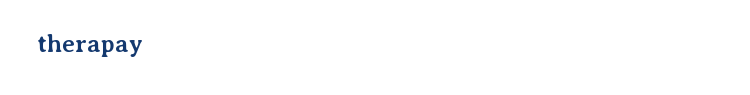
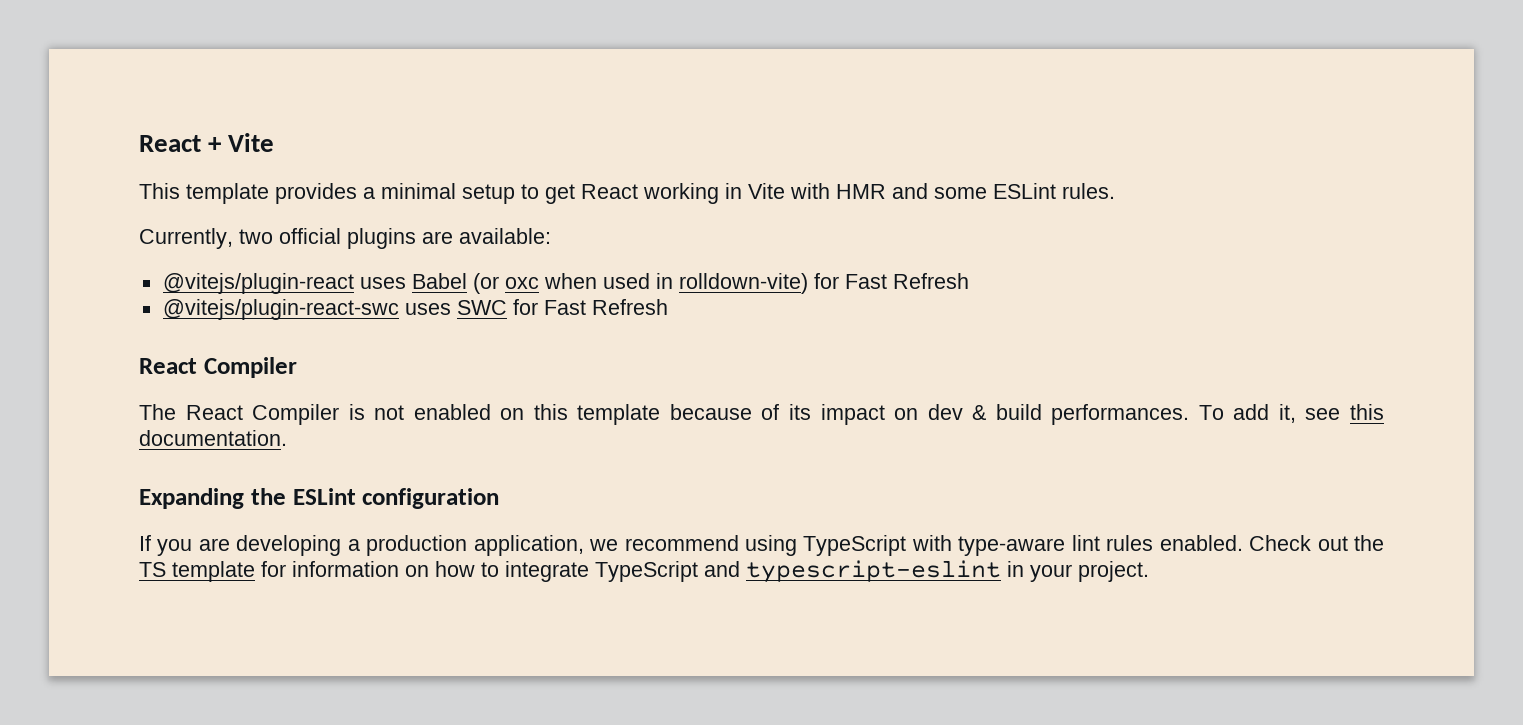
[37,34,143,57] therapay -> [139,133,275,152] [139,183,1115,204] [139,228,551,249] [162,273,969,294] [162,299,668,320] [139,357,297,378] [139,404,1384,425] [139,430,287,446] [139,488,500,509] [139,535,1384,556] [139,560,1149,583] React + Vite // This template provides a minimal setup to get React working in Vite with HMR and some ESLint rules. // Currently, two official plugins are available: // @vitejs/plugin-react uses Babel (or oxc when used in rolldown-vite) for Fast Refresh // @vitejs/plugin-react-swc uses SWC for Fast Refresh // React Compiler // The React Compiler is not enabled on this template because of its impact on dev & build performances. To add it, see this documentation. // Expanding the ESLint configuration // If you are developing a production application, we recommend using TypeScript with type-aware lint rules enabled. Check out the TS template for information on how to integrate TypeScript and typescript-eslint in your project.

